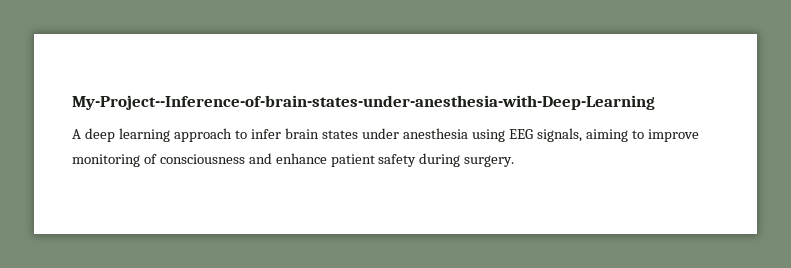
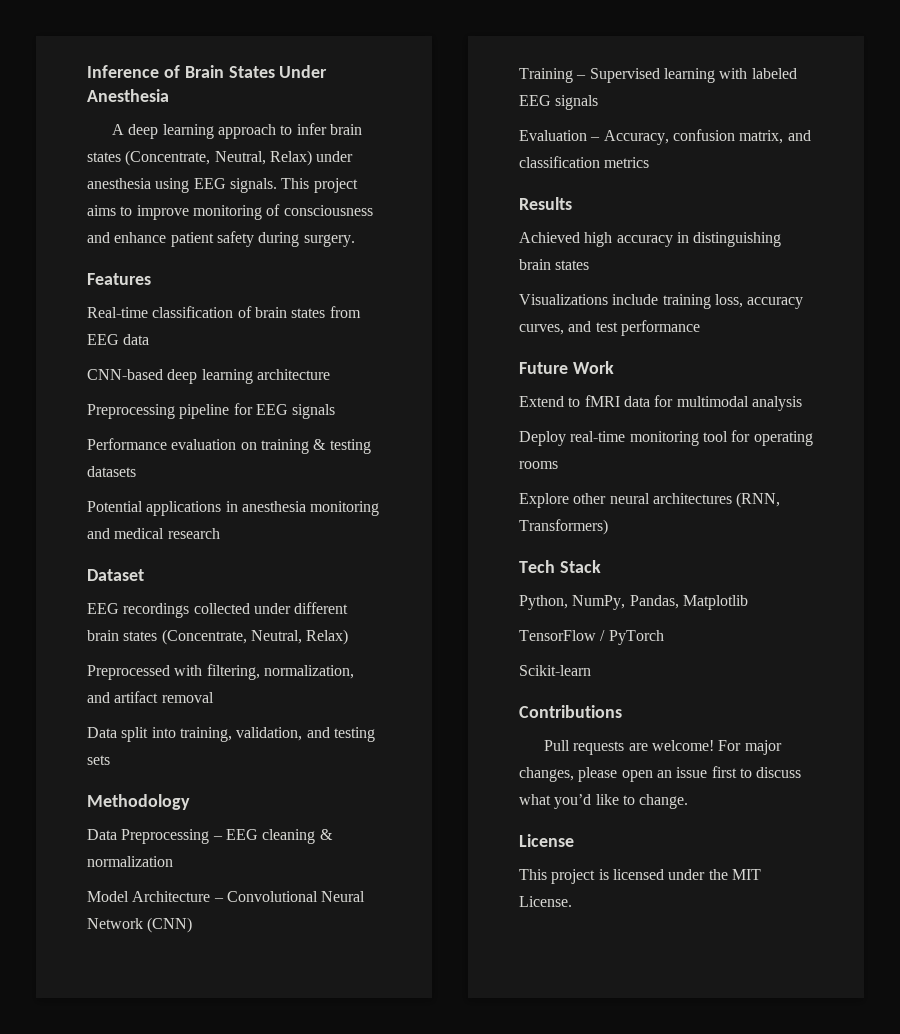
[72,95,655,110] My-Project--Inference-of-brain-states-under-anesthesia-with-Deep-Learning -> [87,65,328,78] [87,89,169,102] Inference of Brain States Under Anesthesia
(358, 134) none -> [125,150,312,166] (Concentrate, Neutral, Relax)
[537,128,628,142] signals, aiming -> [229,178,358,193] [87,205,116,216] signals. This project aims
(515, 161) none -> [87,273,151,285] [87,306,361,318] [87,334,150,345] [87,369,330,384] [87,403,336,419] [87,438,371,454] [87,466,136,477] [87,501,380,516] [87,528,220,539] [87,569,144,581] [87,602,349,618] [87,629,349,645] [87,664,354,680] [87,691,214,703] [87,727,375,742] [87,755,110,765] [87,794,190,810] [87,829,333,844] [87,856,173,867] [87,891,366,902] [87,917,193,933] [519,68,797,83] [519,95,599,110] [519,129,811,145] [519,156,650,168] [519,197,572,210] [519,232,782,247] [519,259,590,270] [519,294,804,309] [519,320,700,336] [519,361,614,374] [519,395,802,411] [519,430,813,446] [519,461,558,469] [519,492,781,508] [519,519,608,535] [519,560,601,573] [519,595,748,610] [519,630,664,645] [519,665,591,676] [519,705,622,718] [544,740,782,755] [519,766,802,782] [519,794,689,809] [519,834,574,847] [519,869,761,884] [519,896,572,907] // Features // Real-time classification of brain states from EEG data // CNN-based deep learning architecture // Preprocessing pipeline for EEG signals // Performance evaluation on training & testing datasets // Potential applications in anesthesia monitoring and medical research // Dataset // EEG recordings collected under different brain states (Concentrate, Neutral, Relax) // Preprocessed with filtering, normalization, and artifact removal // Data split into training, validation, and testing sets // Methodology // Data Preprocessing – EEG cleaning & normalization // Model Architecture – Convolutional Neural Network (CNN) // Training – Supervised learning with labeled EEG signals // Evaluation – Accuracy, confusion matrix, and classification metrics // Results // Achieved high accuracy in distinguishing brain states // Visualizations include training loss, accuracy curves, and test performance // Future Work // Extend to fMRI data for multimodal analysis // Deploy real-time monitoring tool for operating rooms // Explore other neural architectures (RNN, Transformers) // Tech Stack // Python, NumPy, Pandas, Matplotlib // TensorFlow / PyTorch // Scikit-learn // Contributions // Pull requests are welcome! For major changes, please open an issue first to discuss what you’d like to change. // License // This project is licensed under the MIT License.

